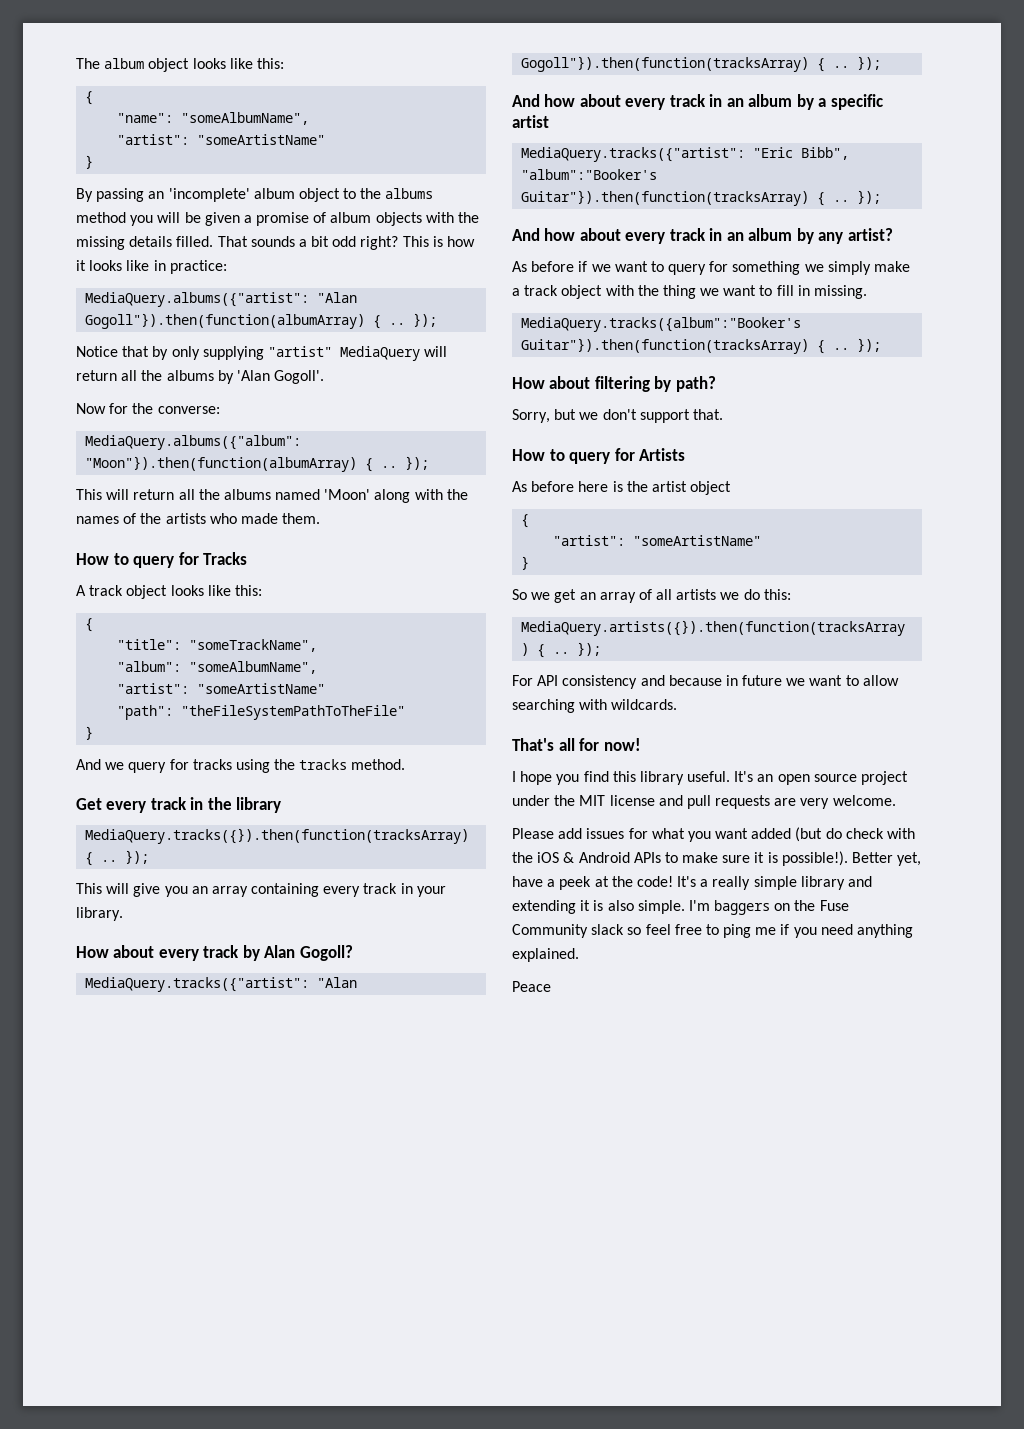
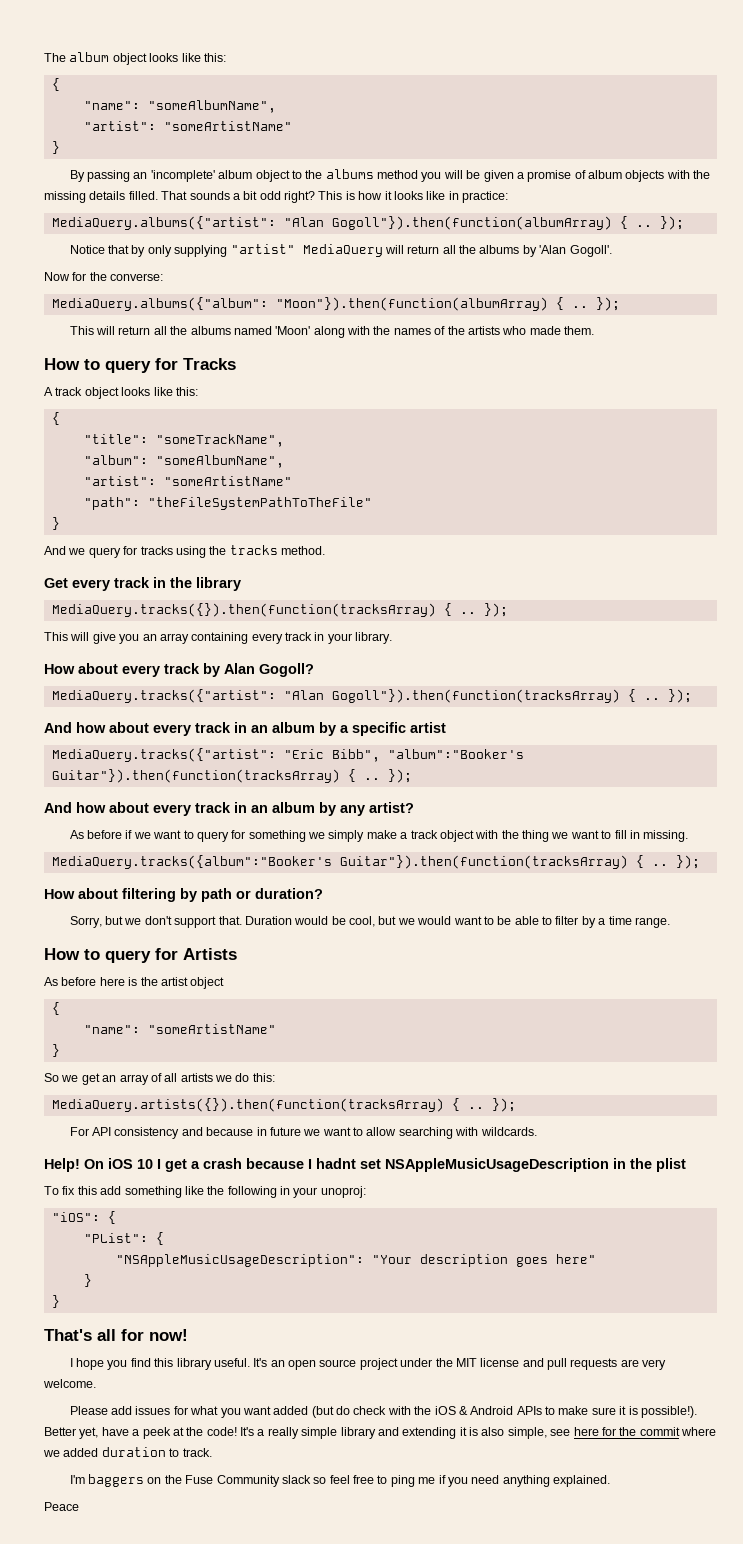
[675,376,716,392] path? -> [201,888,323,902] path or duration?
(723, 414) none -> [244,916,670,928] Duration would be cool, but we would want to be able to filter by a time range.
[553,535,626,546] "artist": -> [83,1025,140,1034] "name":
(678, 704) none -> [44,1158,686,1172] [44,1186,366,1198] [51,1211,116,1224] [83,1232,164,1245] [115,1254,596,1267] [83,1274,92,1287] [51,1295,60,1308] // Help! On iOS 10 I get a crash because I hadnt set NSAppleMusicUsageDescription in the plist // To fix this add something like the following in your unoproj: // "iOS": { // "PList": { // "NSAppleMusicUsageDescription": "Your description goes here" // } // }
[637,900,685,914] simple. -> [507,1427,716,1439] [43,1447,212,1457] simple, see here for the commit where we added duration to track. //

